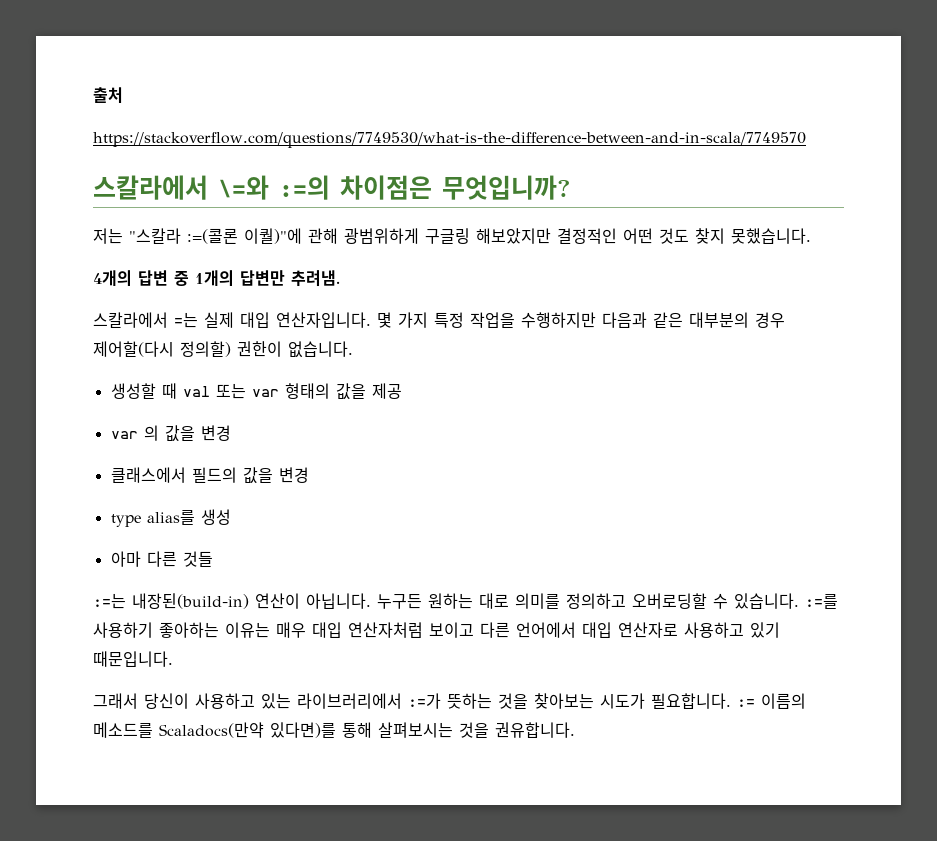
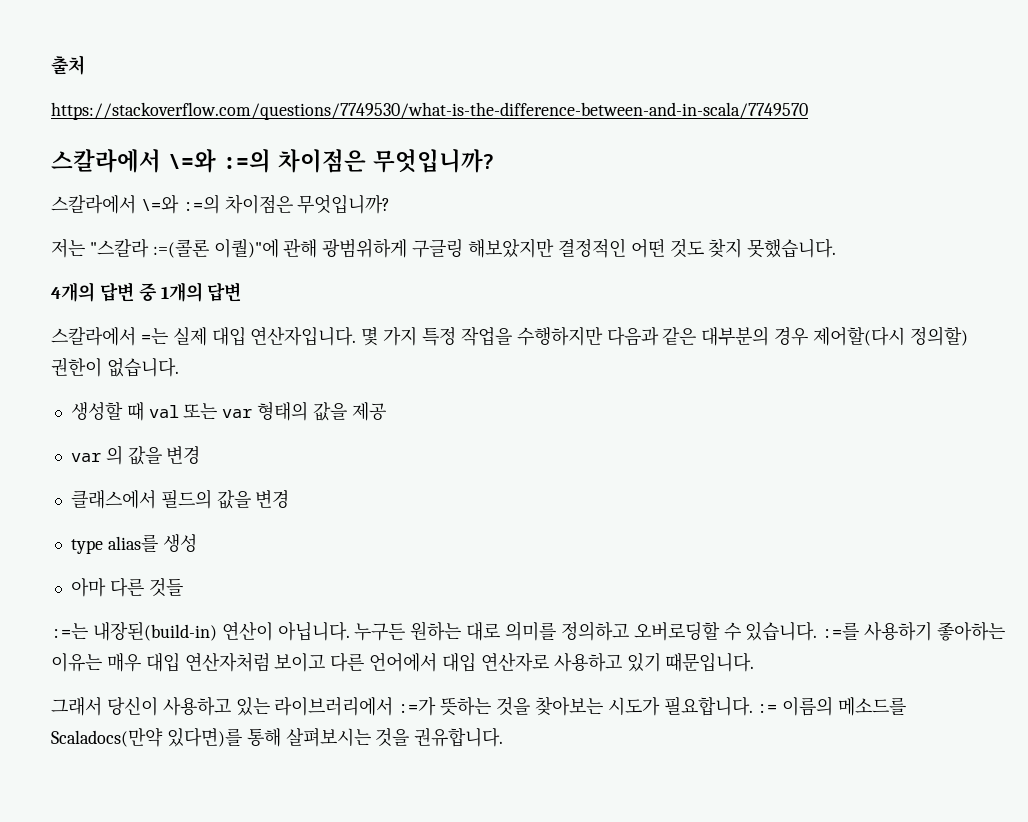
(571, 187) none -> [51,194,391,214] // 스칼라에서 \=와 :=의 차이점은 무엇입니까?
[240,270,340,287] 답변만 추려냄. -> [207,282,242,302] 답변

